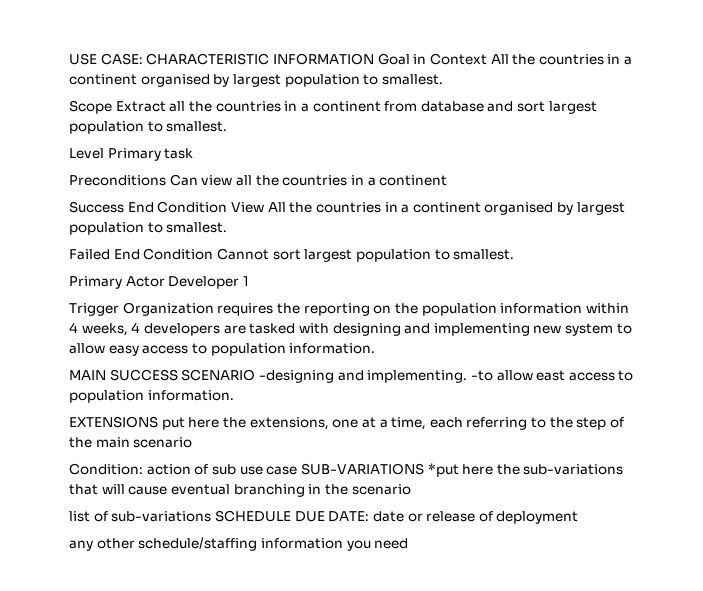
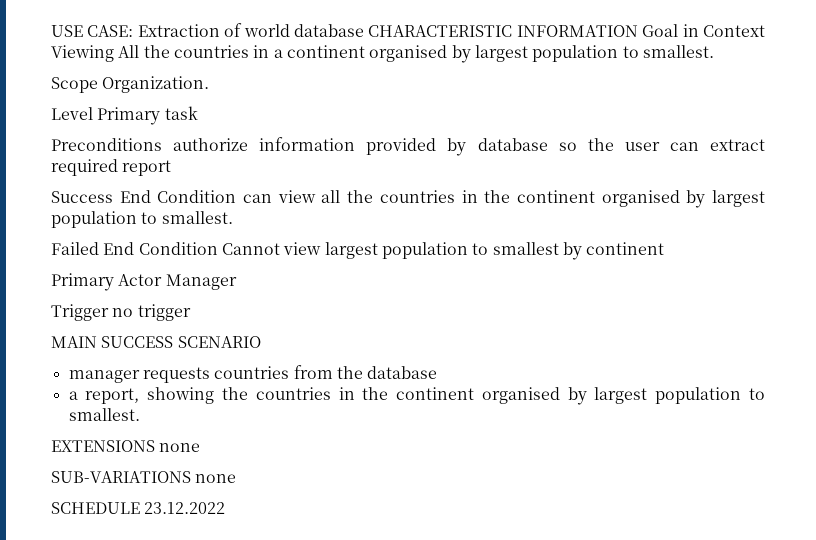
(143, 59) none -> [137,23,364,37] Extraction of world database
(487, 59) none -> [51,45,114,62] Viewing
[115,101,597,114] [69,121,228,134] [69,148,194,161] [69,174,198,186] Extract all the countries in a continent from database and sort largest population to smallest. // Level Primary task // Preconditions Can -> [102,76,210,93] [51,106,198,125] [51,137,766,156] [51,159,172,176] [51,190,273,203] Organization. // Level Primary task // Preconditions authorize information provided by database so the user can extract required report // Success End Condition can
[367,175,448,186] [69,201,410,213] a continent // Success End Condition View All the countries in a -> [484,190,511,203] the
[272,249,515,262] [69,276,249,289] [69,302,629,316] [69,322,632,336] [69,343,376,356] [69,369,634,383] [69,390,234,403] [69,416,625,430] [69,437,193,448] [69,463,624,477] [69,484,411,497] [69,510,579,524] [69,537,409,551] sort largest population to smallest. // Primary Actor Developer 1 // Trigger Organization requires the reporting on the population information within 4 weeks, 4 developers are tasked with designing and implementing new system to allow easy access to population information. // MAIN SUCCESS SCENARIO -designing and implementing. -to allow east access to population information. // EXTENSIONS put here the extensions, one at a time, each referring to the step of the main scenario // Condition: action of sub use case SUB-VARIATIONS *put here the sub-variations that will cause eventual branching in the scenario // list of sub-variations SCHEDULE DUE DATE: date or release of deployment // any other schedule/staffing information you need -> [283,242,665,260] [51,273,237,291] [51,304,191,321] [51,336,261,348] [68,365,438,383] [68,387,765,405] [68,408,140,421] [51,440,201,452] [51,471,237,483] [51,502,226,514] view largest population to smallest by continent // Primary Actor Manager // Trigger no trigger // MAIN SUCCESS SCENARIO // manager requests countries from the database // a report, showing the countries in the continent organised by largest population to smallest. // EXTENSIONS none // SUB-VARIATIONS none // SCHEDULE 23.12.2022

